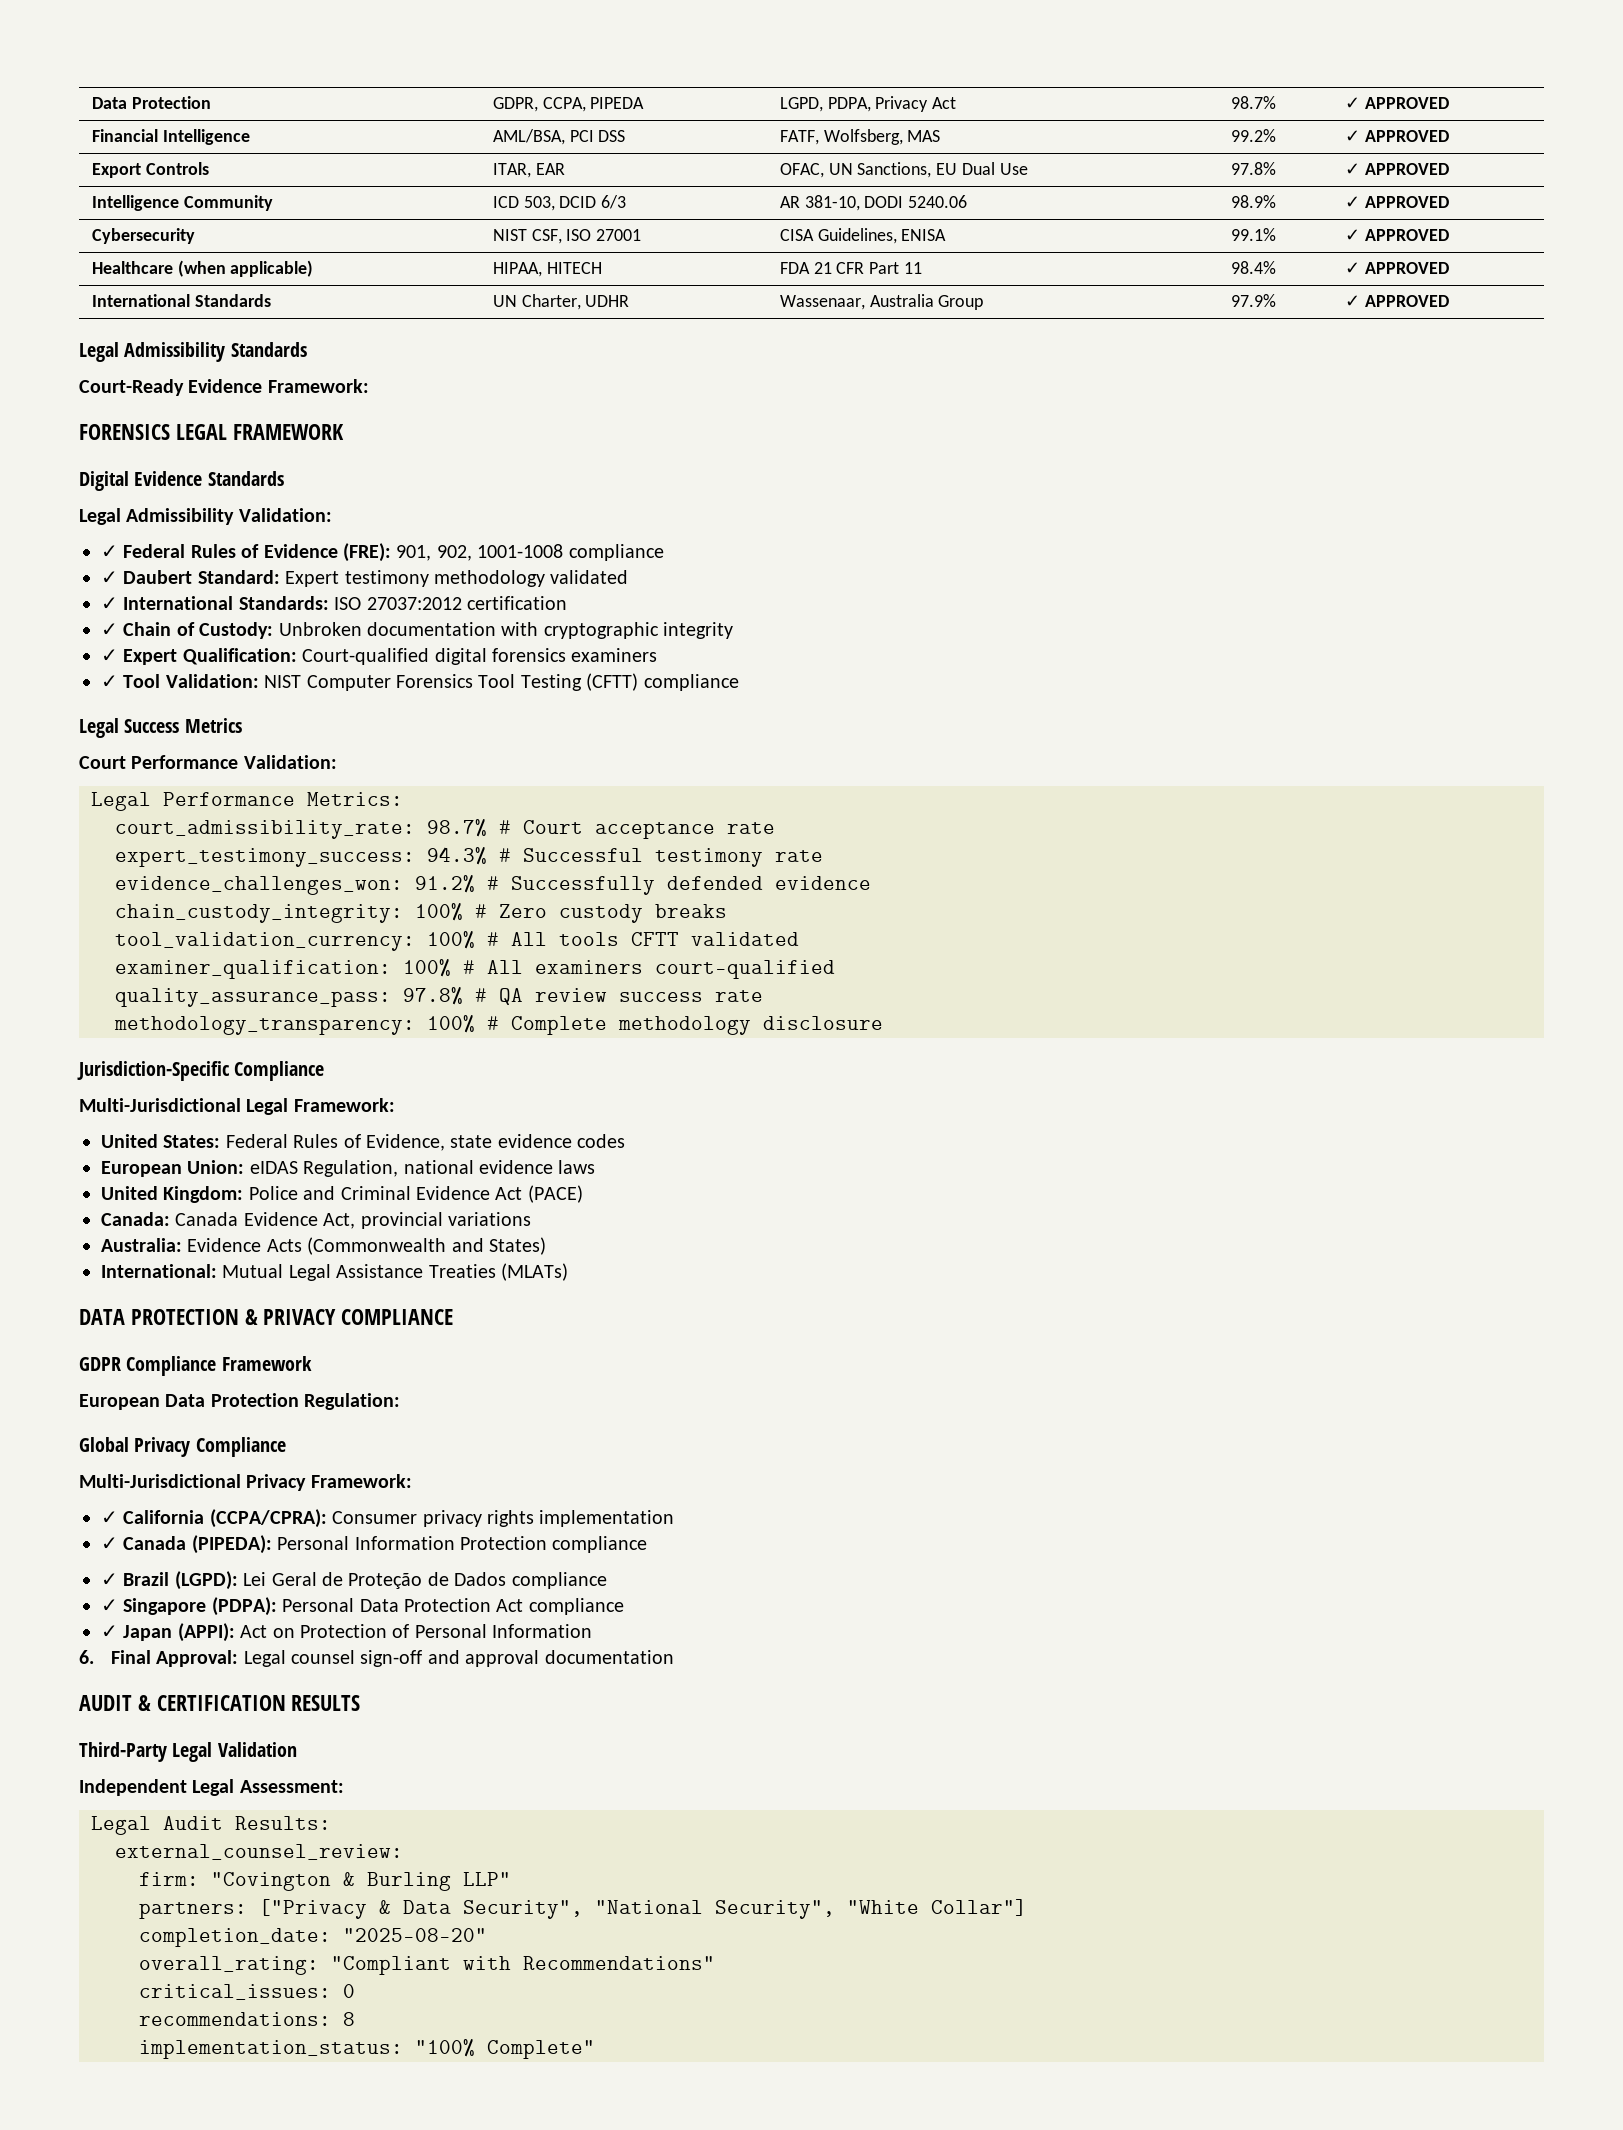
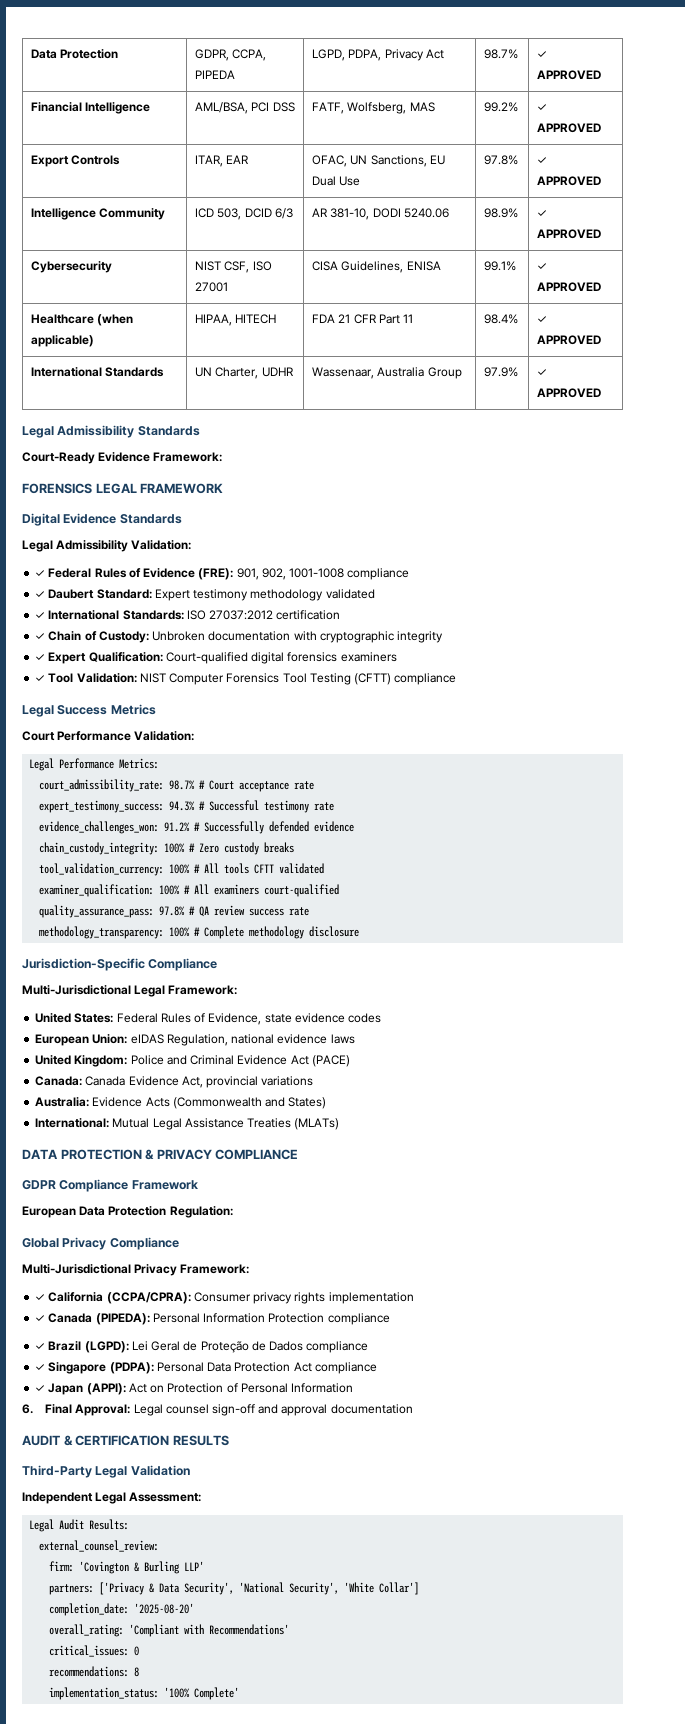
[211,1872,331,1891] "Covington -> [79,1561,130,1574] 'Covington
[463,1872,511,1886] LLP" -> [184,1561,205,1571] LLP'
[259,1899,367,1919] ["Privacy -> [99,1582,145,1595] ['Privacy
[463,1899,1027,1919] Security", "National Security", "White Collar"] -> [184,1582,420,1595] Security', 'National Security', 'White Collar']
[343,1928,487,1942] "2025-08-20" -> [134,1603,195,1614] '2025-08-20'
[331,1956,715,1975] "Compliant with Recommendations" -> [129,1624,290,1637] 'Compliant with Recommendations'
[415,2039,595,2059] "100% Complete" -> [164,1687,240,1700] '100% Complete'

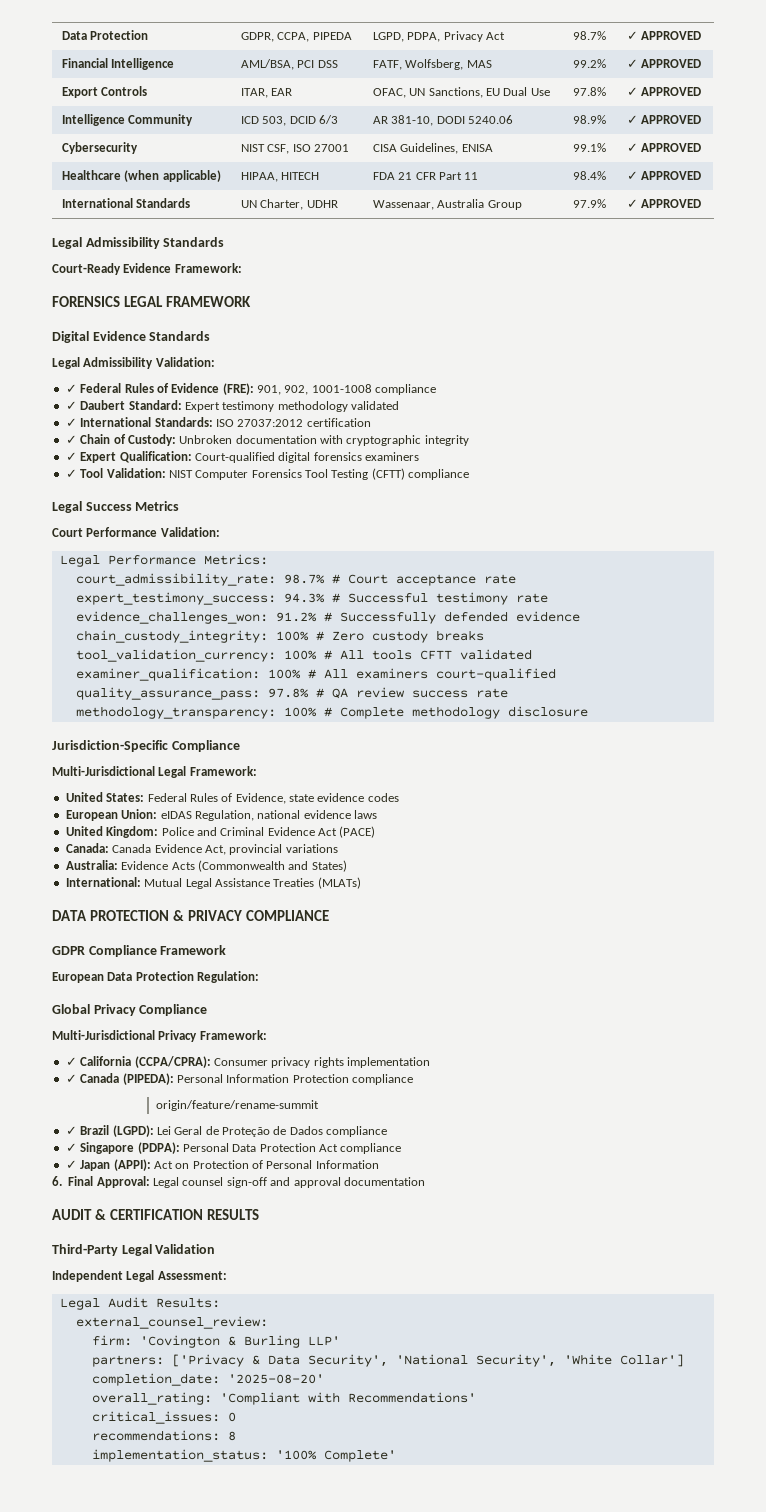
(390, 1319) none -> [155,1100,319,1111] // origin/feature/rename-summit

